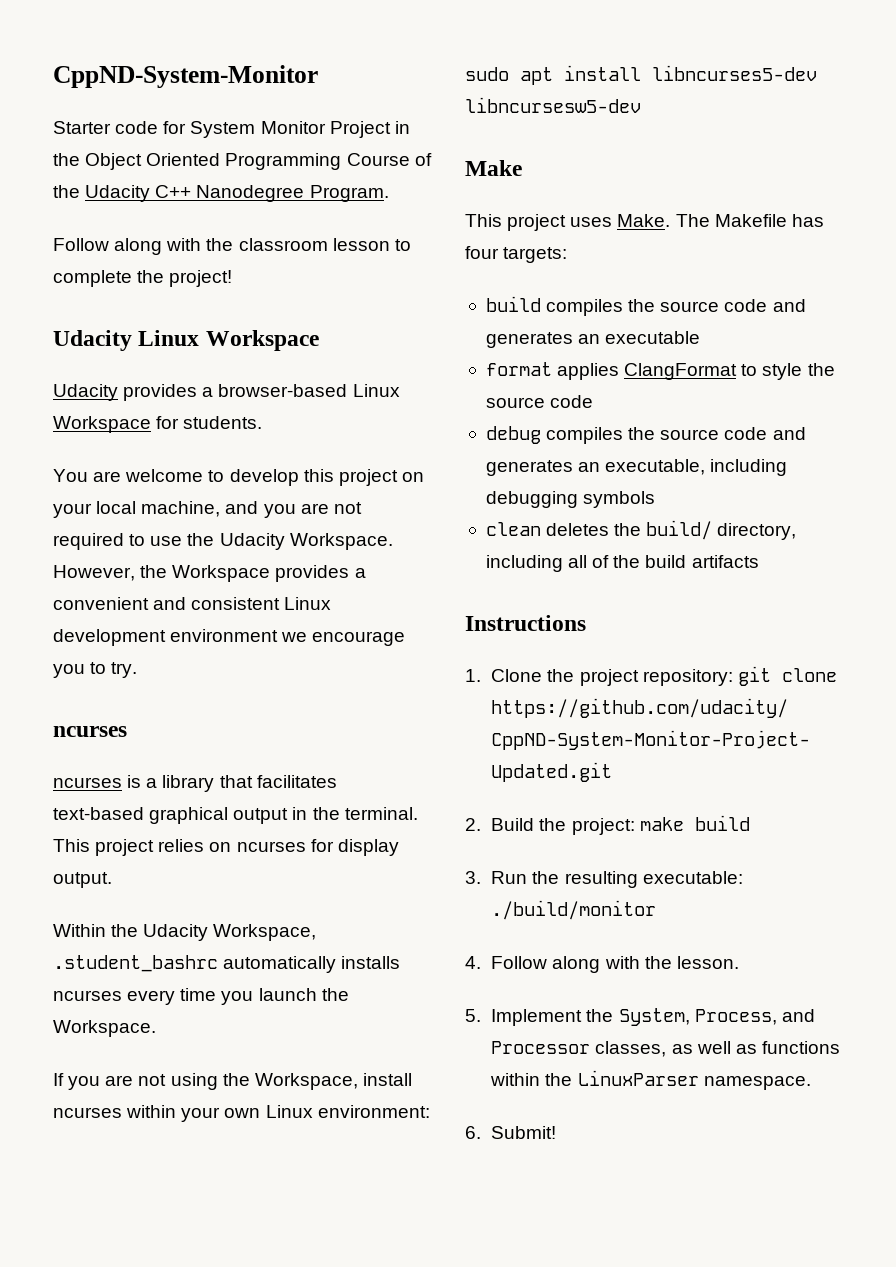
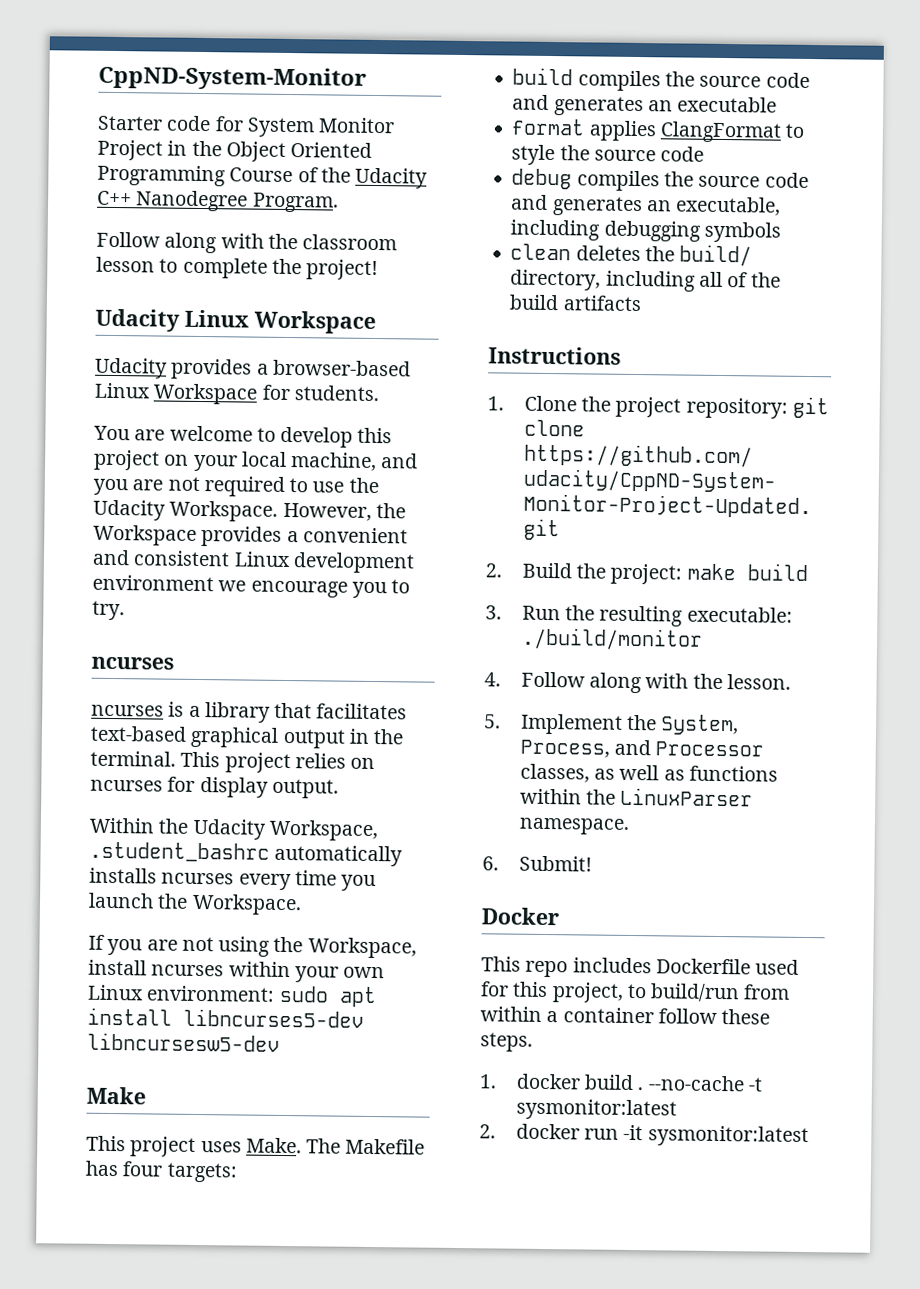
(557, 1132) none -> [481,907,559,926] [481,956,800,978] [480,981,791,1003] [480,1006,771,1025] [480,1032,533,1052] [479,1073,763,1092] [515,1098,677,1121] [479,1123,809,1148] // Docker // This repo includes Dockerfile used for this project, to build/run from within a container follow these steps. // 1. docker build . --no-cache -t sysmonitor:latest // 2. docker run -it sysmonitor:latest

